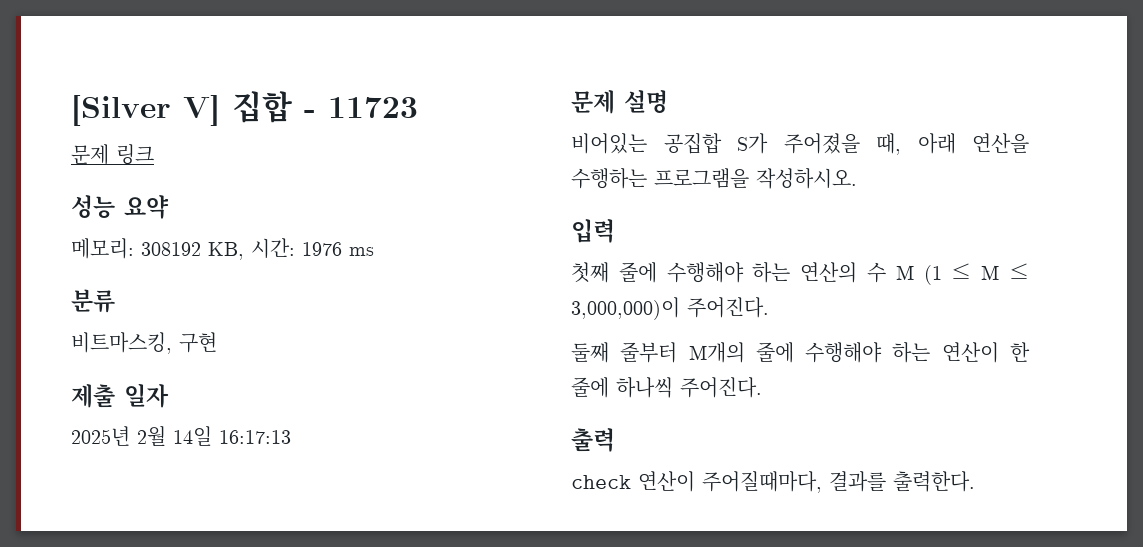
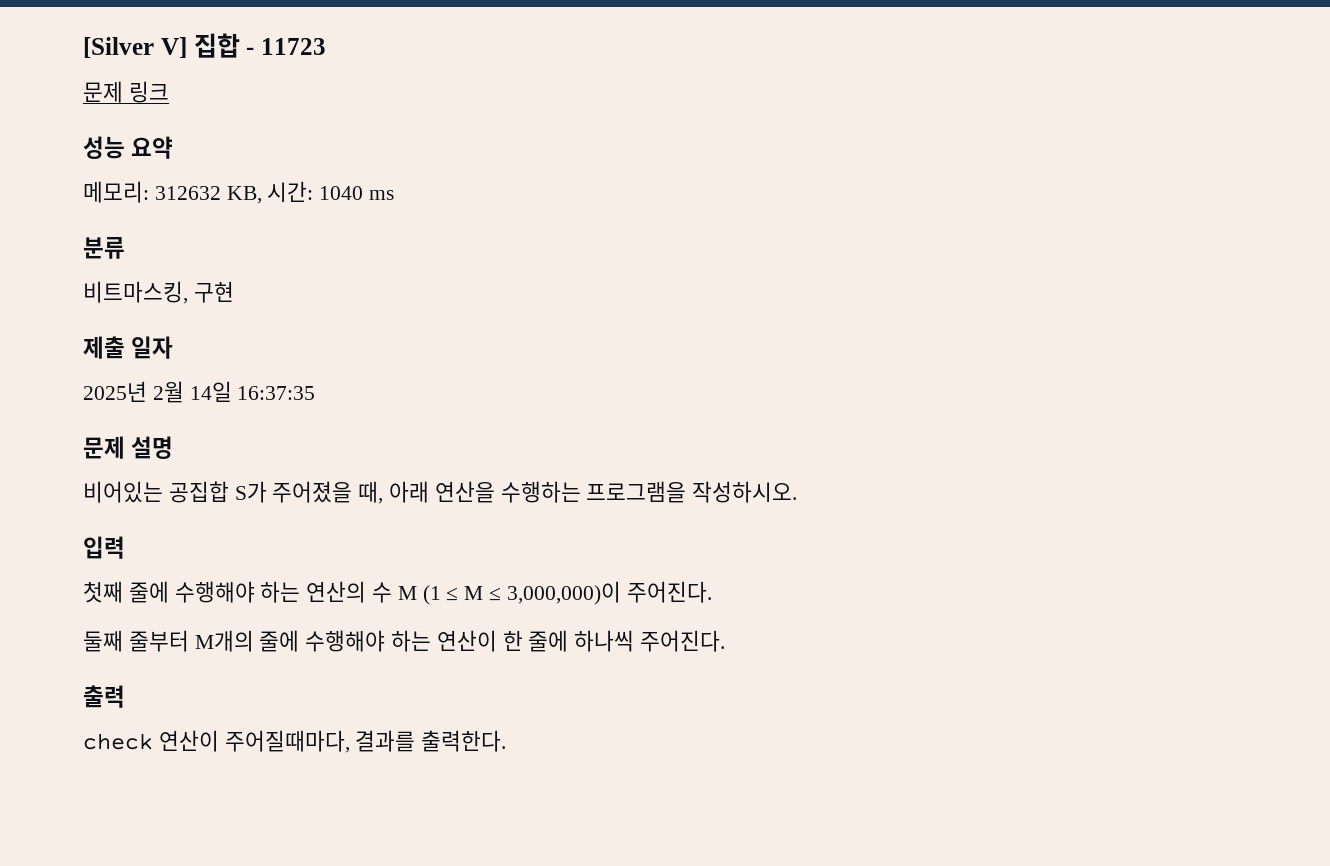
[141,242,201,256] 308192 -> [154,186,221,200] 312632
[302,242,342,256] 1976 -> [319,186,364,200] 1040
[219,430,291,444] 16:17:13 -> [237,386,316,400] 16:37:35

